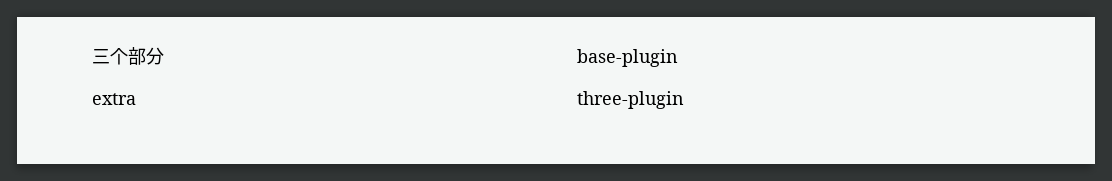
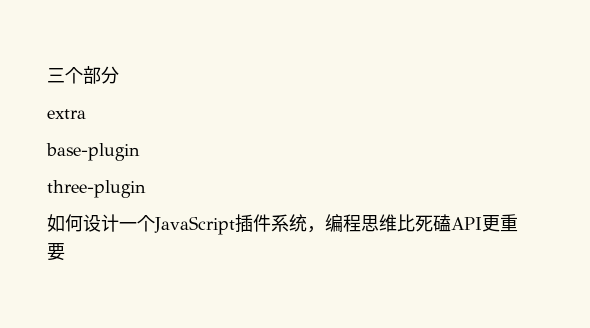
(684, 100) none -> [47,214,518,235] [47,243,65,261] // 如何设计一个JavaScript插件系统，编程思维比死磕API更重要

